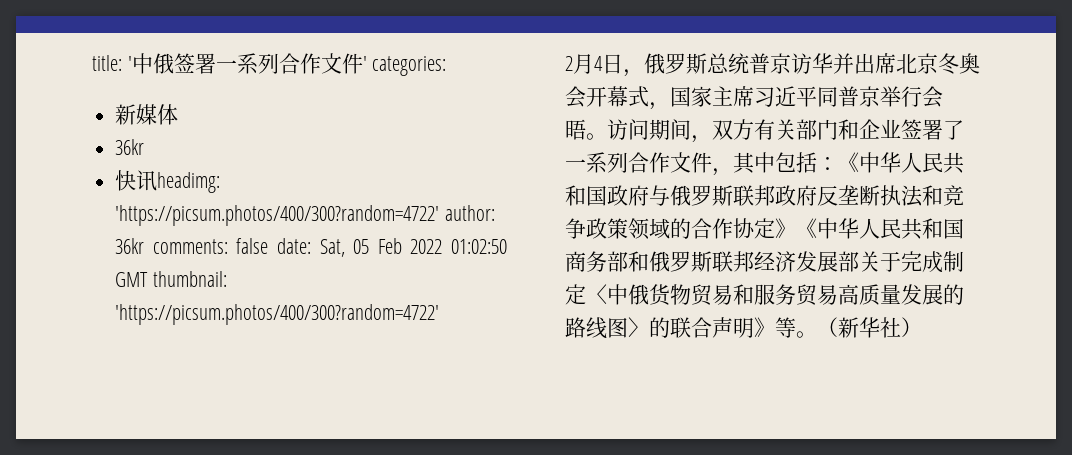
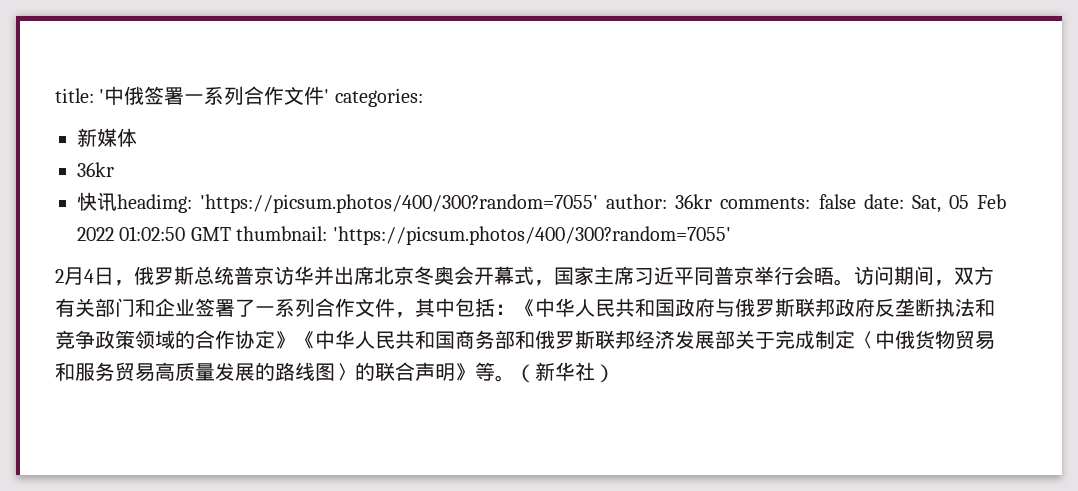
[115,205,440,226] 'https://picsum.photos/400/300?random=4722' -> [200,194,599,213] 'https://picsum.photos/400/300?random=7055'
[115,304,440,325] 'https://picsum.photos/400/300?random=4722' -> [332,226,731,245] 'https://picsum.photos/400/300?random=7055'

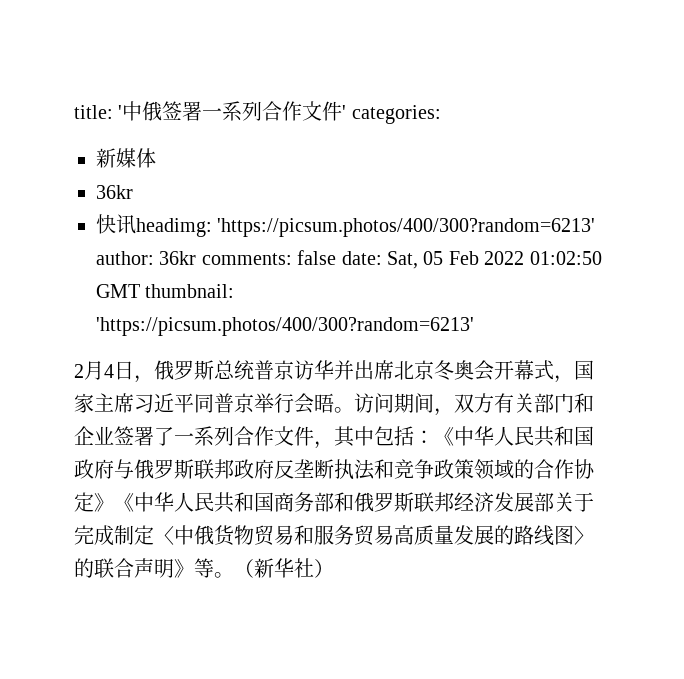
[200,194,599,213] 'https://picsum.photos/400/300?random=7055' -> [217,218,596,237] 'https://picsum.photos/400/300?random=6213'
[332,226,731,245] 'https://picsum.photos/400/300?random=7055' -> [96,317,474,336] 'https://picsum.photos/400/300?random=6213'

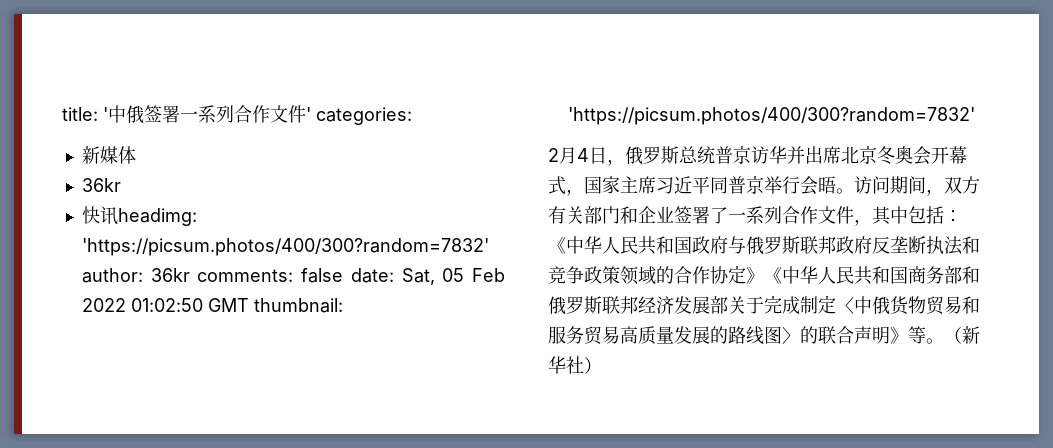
[217,218,596,237] 'https://picsum.photos/400/300?random=6213' -> [81,238,489,256] 'https://picsum.photos/400/300?random=7832'
[96,317,474,336] 'https://picsum.photos/400/300?random=6213' -> [567,107,975,125] 'https://picsum.photos/400/300?random=7832'

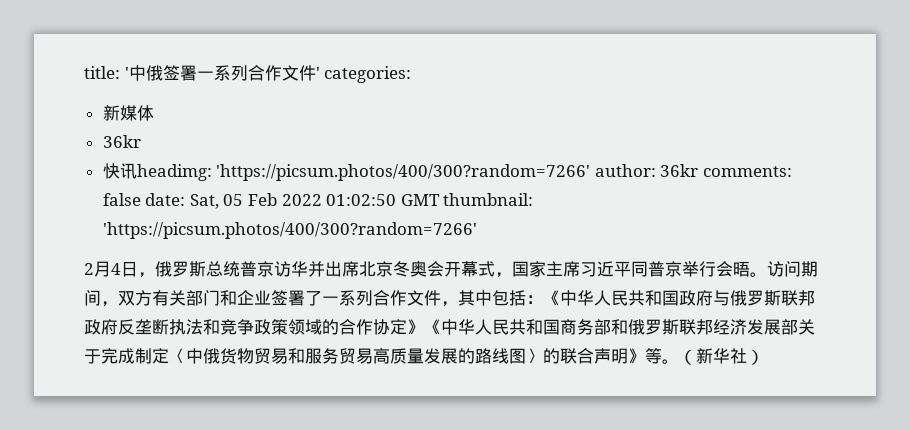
[81,238,489,256] 'https://picsum.photos/400/300?random=7832' -> [216,164,591,181] 'https://picsum.photos/400/300?random=7266'
[567,107,975,125] 'https://picsum.photos/400/300?random=7832' -> [102,222,477,239] 'https://picsum.photos/400/300?random=7266'

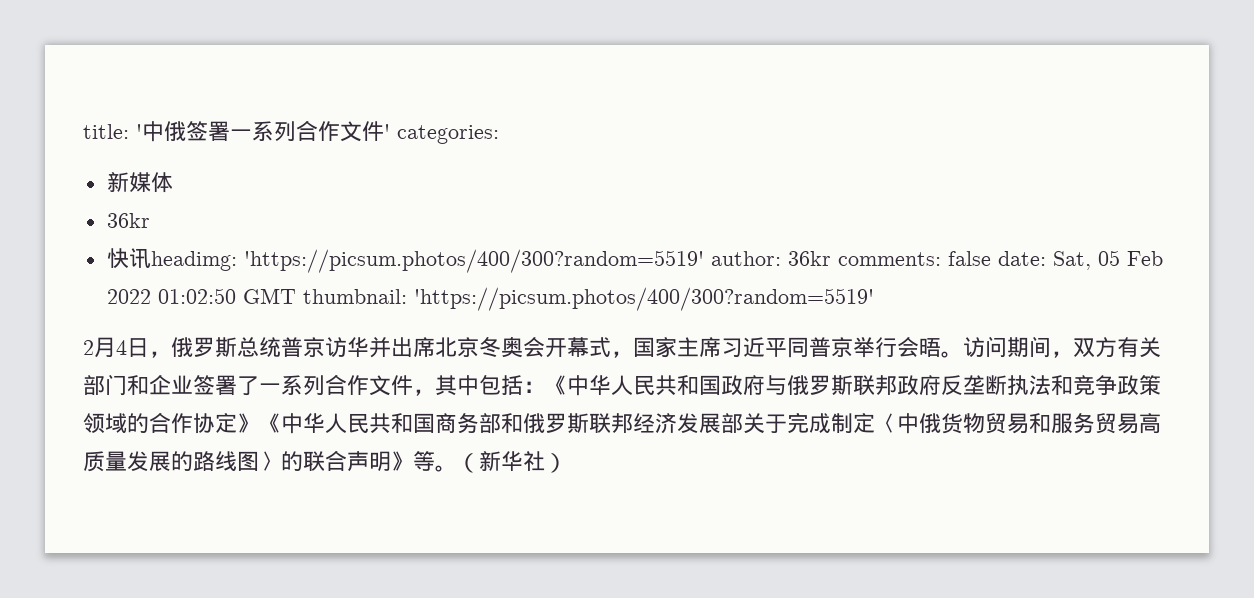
[216,164,591,181] 'https://picsum.photos/400/300?random=7266' -> [243,249,704,273] 'https://picsum.photos/400/300?random=5519'
[102,222,477,239] 'https://picsum.photos/400/300?random=7266' -> [413,287,874,311] 'https://picsum.photos/400/300?random=5519'

